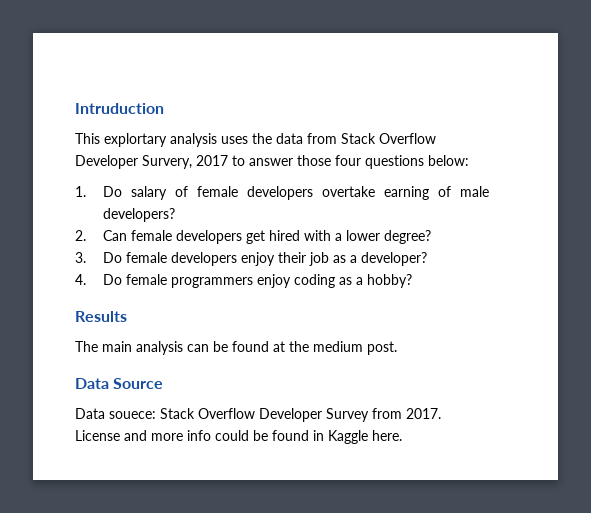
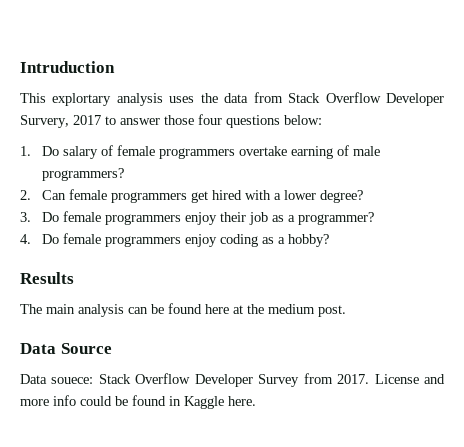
[246,186,313,200] developers -> [158,148,235,159] programmers
[102,208,175,222] developers? -> [41,168,124,181] programmers?
[175,230,242,244] developers -> [110,192,187,203] programmers
[170,252,237,266] developers -> [104,214,181,225] programmers
[360,252,427,266] developer? -> [297,212,374,225] programmer?
(269, 346) none -> [205,304,229,314] here

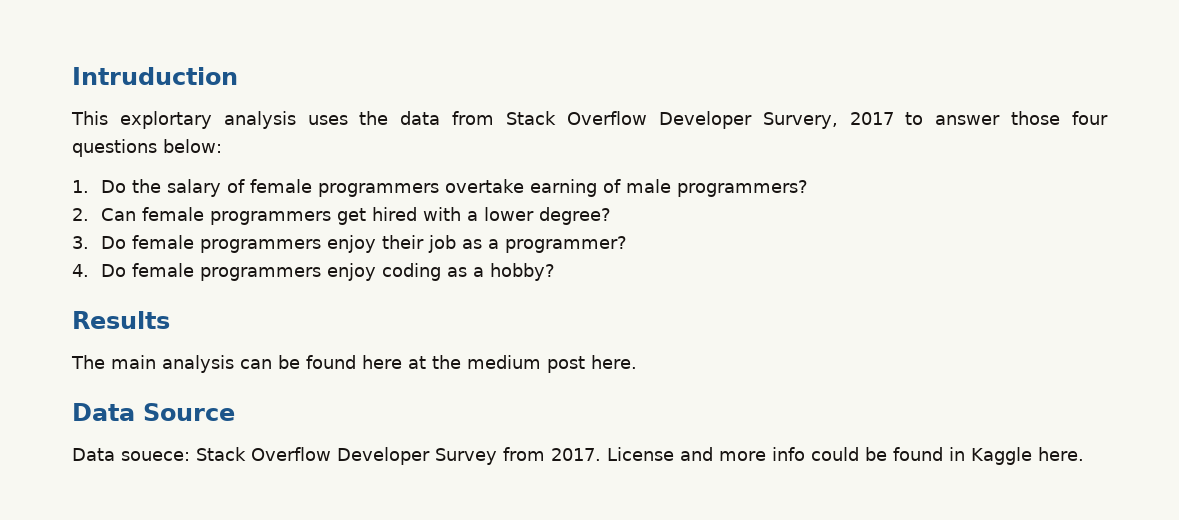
(59, 151) none -> [131,179,161,193] the
[318,305,346,317] post. -> [547,355,637,373] post here.

